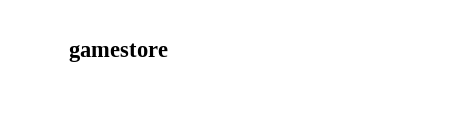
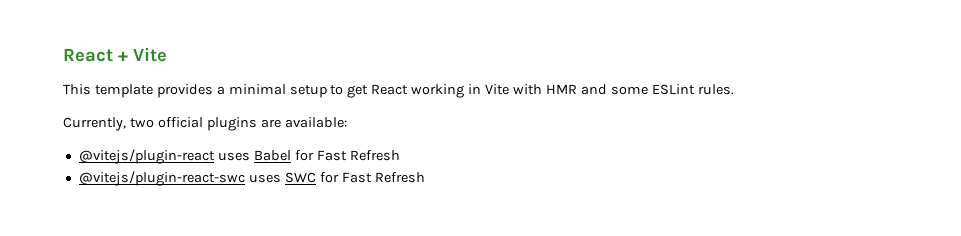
[69,43,168,62] gamestore -> [63,47,167,62] [63,84,734,98] [63,117,347,131] [78,149,400,164] [78,171,425,186] React + Vite // This template provides a minimal setup to get React working in Vite with HMR and some ESLint rules. // Currently, two official plugins are available: // @vitejs/plugin-react uses Babel for Fast Refresh // @vitejs/plugin-react-swc uses SWC for Fast Refresh

